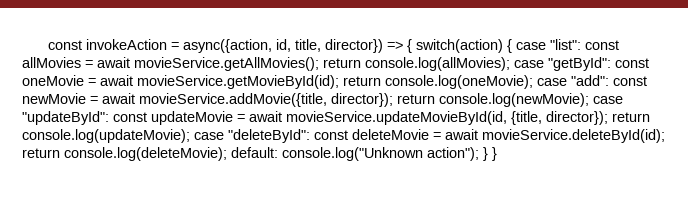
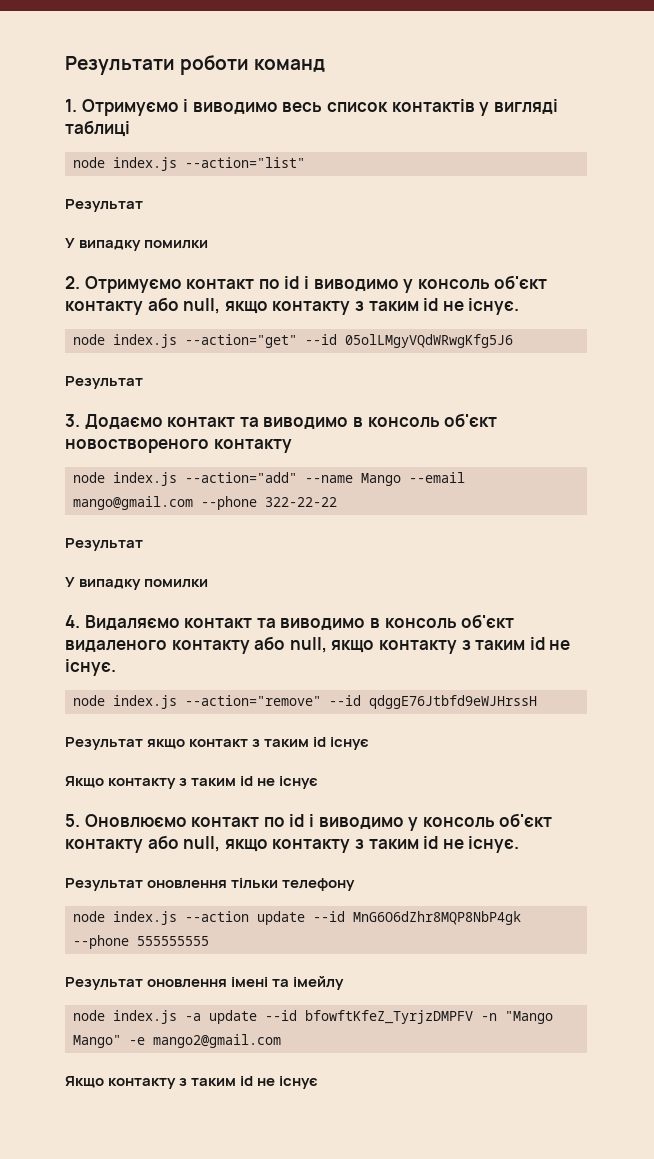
[47,39,619,53] [22,57,649,71] [22,75,647,89] [22,93,623,107] [22,111,650,125] [22,129,665,143] [22,147,497,161] const invokeAction = async({action, id, title, director}) => { switch(action) { case "list": const allMovies = await movieService.getAllMovies(); return console.log(allMovies); case "getById": const oneMovie = await movieService.getMovieById(id); return console.log(oneMovie); case "add": const newMovie = await movieService.addMovie({title, director}); return console.log(newMovie); case "updateById": const updateMovie = await movieService.updateMovieById(id, {title, director}); return console.log(updateMovie); case "deleteById": const deleteMovie = await movieService.deleteById(id); return console.log(deleteMovie); default: console.log("Unknown action"); } } -> [65,55,326,75] [65,99,558,116] [65,120,130,137] [73,157,306,171] [65,199,143,212] [65,238,209,251] [65,275,548,293] [65,297,520,315] [73,334,514,348] [65,376,143,389] [65,413,498,429] [65,439,292,453] [73,472,466,486] [73,496,338,510] [65,538,143,551] [65,577,209,590] [65,614,515,630] [65,636,571,654] [65,659,116,676] [73,695,538,709] [65,737,370,750] [65,776,319,789] [65,813,553,831] [65,835,520,853] [65,878,356,891] [73,911,522,925] [73,935,210,949] [65,976,345,990] [73,1010,554,1024] [73,1034,282,1048] [65,1076,319,1089] Результати роботи команд // 1. Отримуємо і виводимо весь список контактів у вигляді таблиці // node index.js --action="list" // Результат // У випадку помилки // 2. Отримуємо контакт по id і виводимо у консоль об'єкт контакту або null, якщо контакту з таким id не існує. // node index.js --action="get" --id 05olLMgyVQdWRwgKfg5J6 // Результат // 3. Додаємо контакт та виводимо в консоль об'єкт новоствореного контакту // node index.js --action="add" --name Mango --email mango@gmail.com --phone 322-22-22 // Результат // У випадку помилки // 4. Видаляємо контакт та виводимо в консоль об'єкт видаленого контакту або null, якщо контакту з таким id не існує. // node index.js --action="remove" --id qdggE76Jtbfd9eWJHrssH // Результат якщо контакт з таким id існує // Якщо контакту з таким id не існує // 5. Оновлюємо контакт по id і виводимо у консоль об'єкт контакту або null, якщо контакту з таким id не існує. // Результат оновлення тільки телефону // node index.js --action update --id MnG6O6dZhr8MQP8NbP4gk --phone 555555555 // Результат оновлення імені та імейлу // node index.js -a update --id bfowftKfeZ_TyrjzDMPFV -n "Mango Mango" -e mango2@gmail.com // Якщо контакту з таким id не існує

